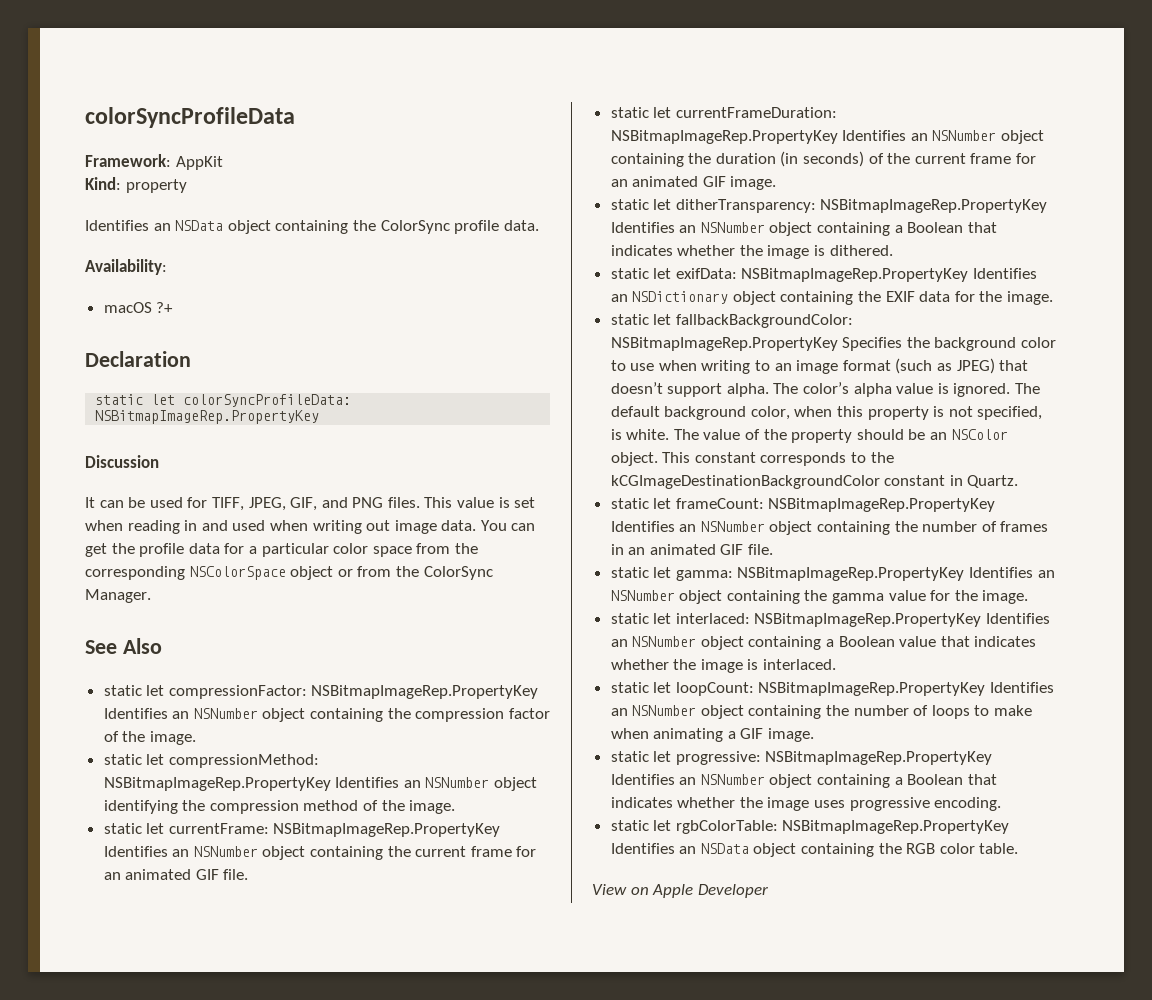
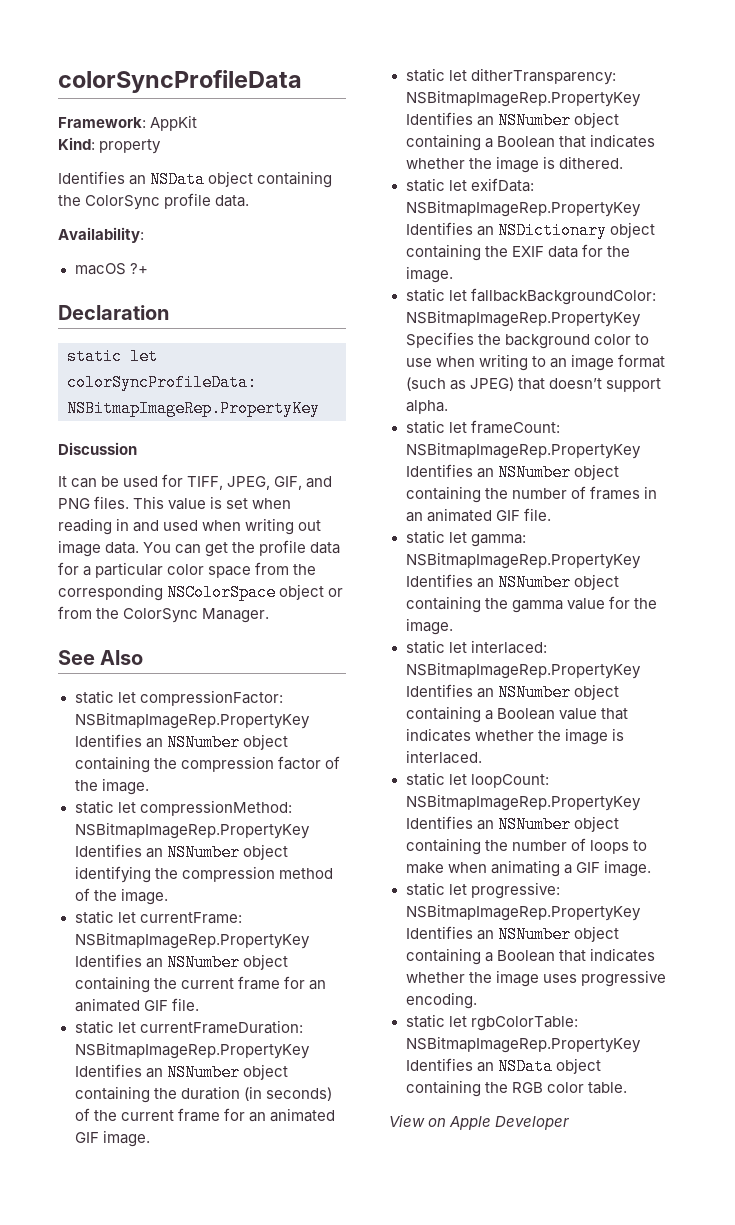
[773,382,1041,397] [610,406,1043,420] [610,429,1008,443] [610,452,894,466] [610,475,1019,489] The color’s alpha value is ignored. The default background color, when this property is not specified, is white. The value of the property should be an NSColor object. This constant corresponds to the kCGImageDestinationBackgroundColor constant in Quartz. -> (448, 407) none

